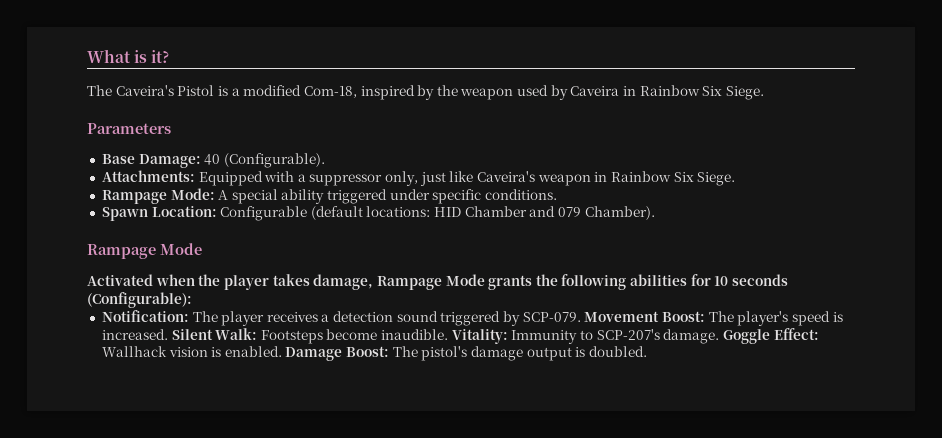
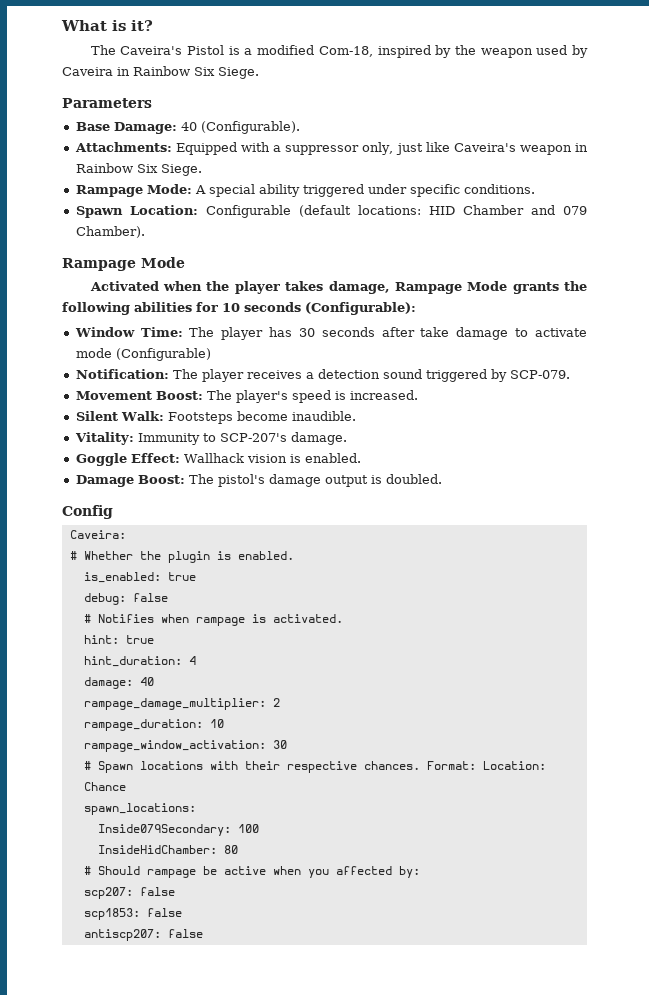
(192, 300) none -> [74,327,587,340] [75,348,211,361] // Window Time: The player has 30 seconds after take damage to activate mode (Configurable)
(581, 317) none -> (570, 374) //
(168, 334) none -> (418, 395) //
(449, 334) none -> (356, 416) //
(720, 336) none -> (347, 438) //
(282, 351) none -> (361, 458) //
(647, 351) none -> [62,505,113,519] [69,530,126,539] [69,551,294,563] [83,572,196,583] [83,593,168,605] [83,614,343,626] [83,635,154,644] [83,656,196,667] [83,677,154,689] [83,698,280,710] [83,719,224,731] [83,740,287,752] [83,761,546,773] [83,782,126,791] [83,803,196,815] [97,824,259,836] [97,845,238,854] [83,866,420,878] [83,887,175,899] [83,908,182,920] [83,929,203,941] // Config // Caveira: // # Whether the plugin is enabled. // is_enabled: true // debug: false // # Notifies when rampage is activated. // hint: true // hint_duration: 4 // damage: 40 // rampage_damage_multiplier: 2 // rampage_duration: 10 // rampage_window_activation: 30 // # Spawn locations with their respective chances. Format: Location: Chance // spawn_locations: // Inside079Secondary: 100 // InsideHidChamber: 80 // # Should rampage be active when you affected by: // scp207: false // scp1853: false // antiscp207: false

